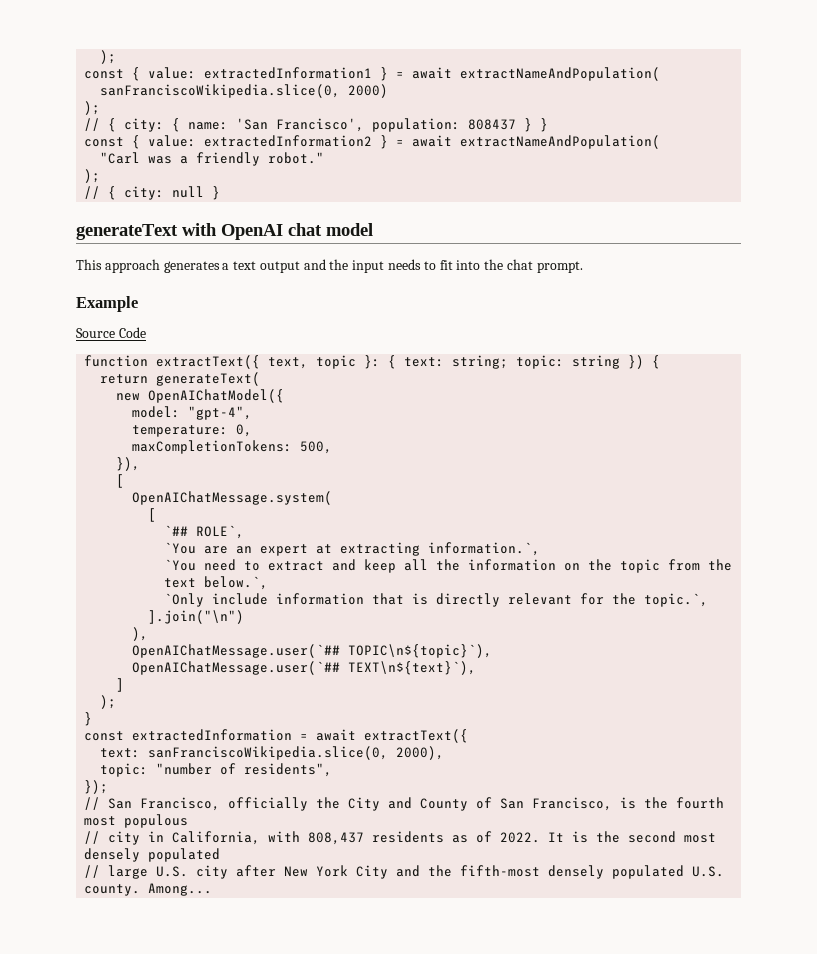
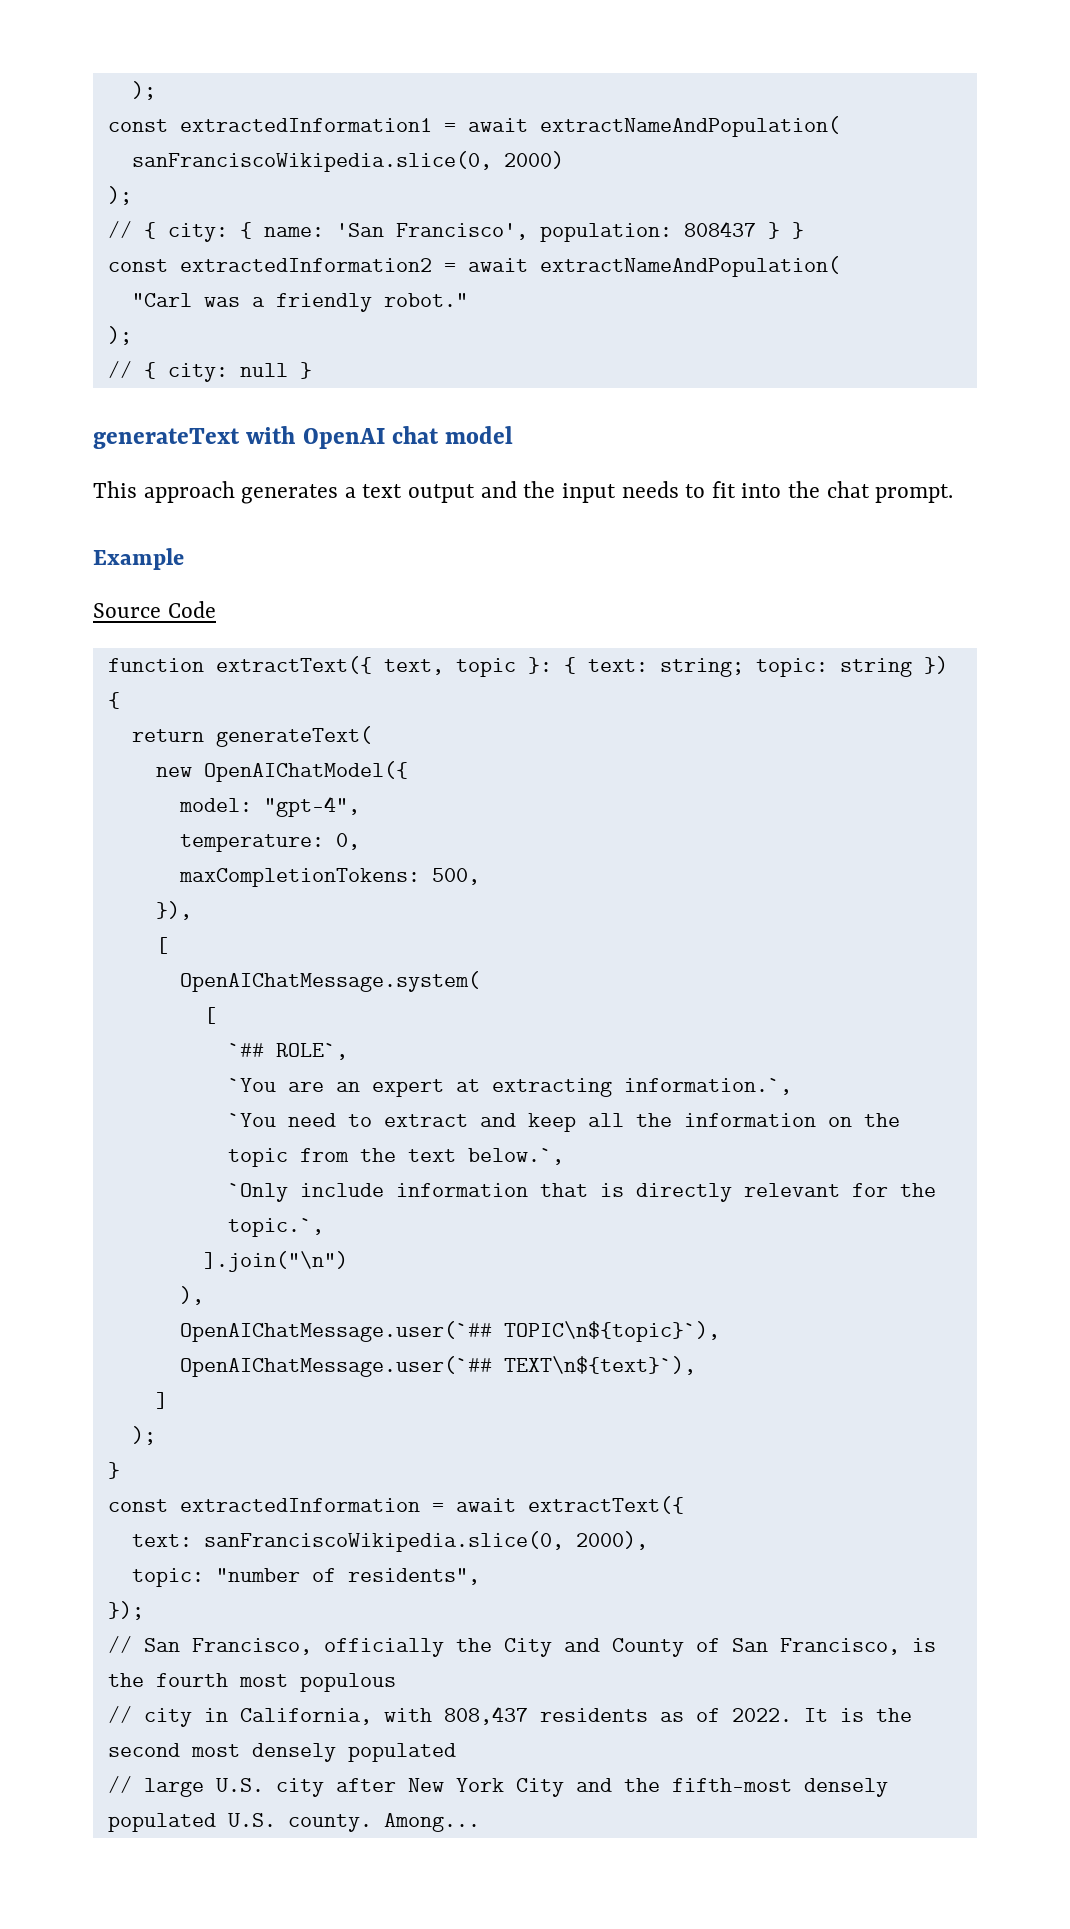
[132,67,389,81] { value: extractedInformation1 } -> [179,118,432,132] extractedInformation1
[132,135,389,149] { value: extractedInformation2 } -> [179,258,432,272] extractedInformation2

